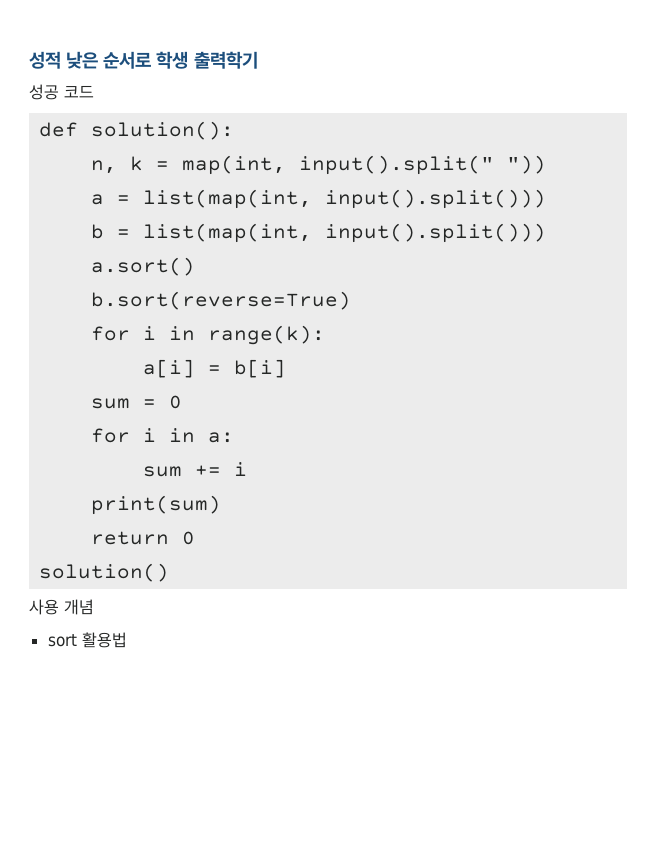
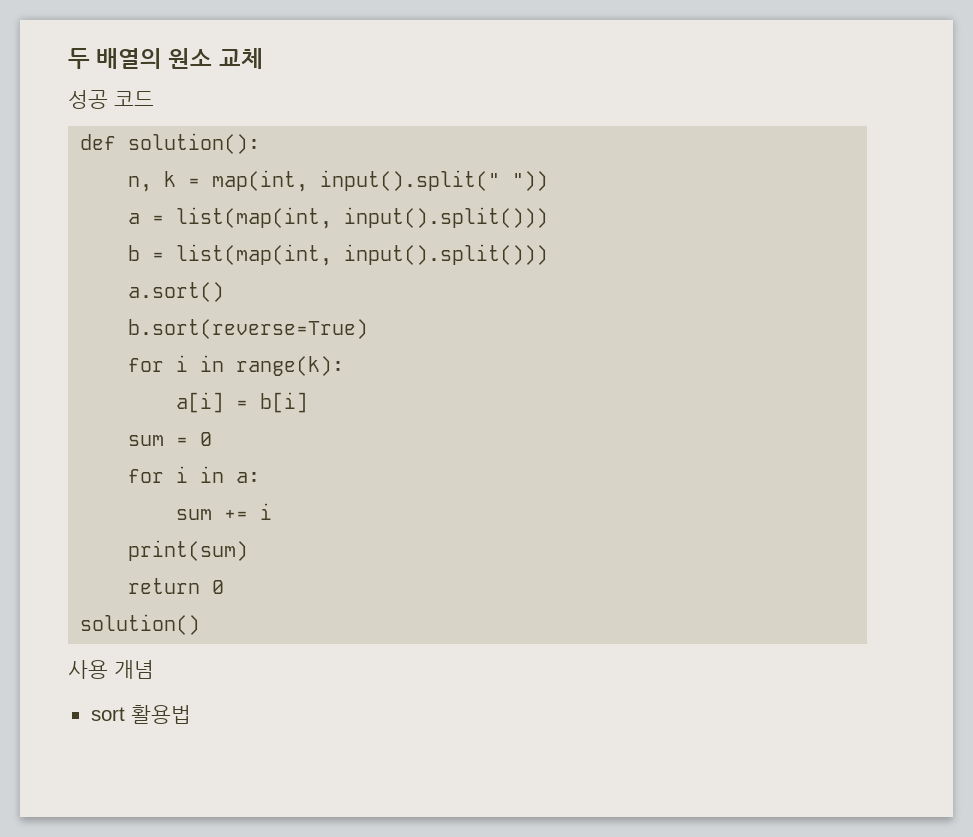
[29,51,258,69] 성적 낮은 순서로 학생 출력학기 -> [68,48,263,69] 두 배열의 원소 교체

